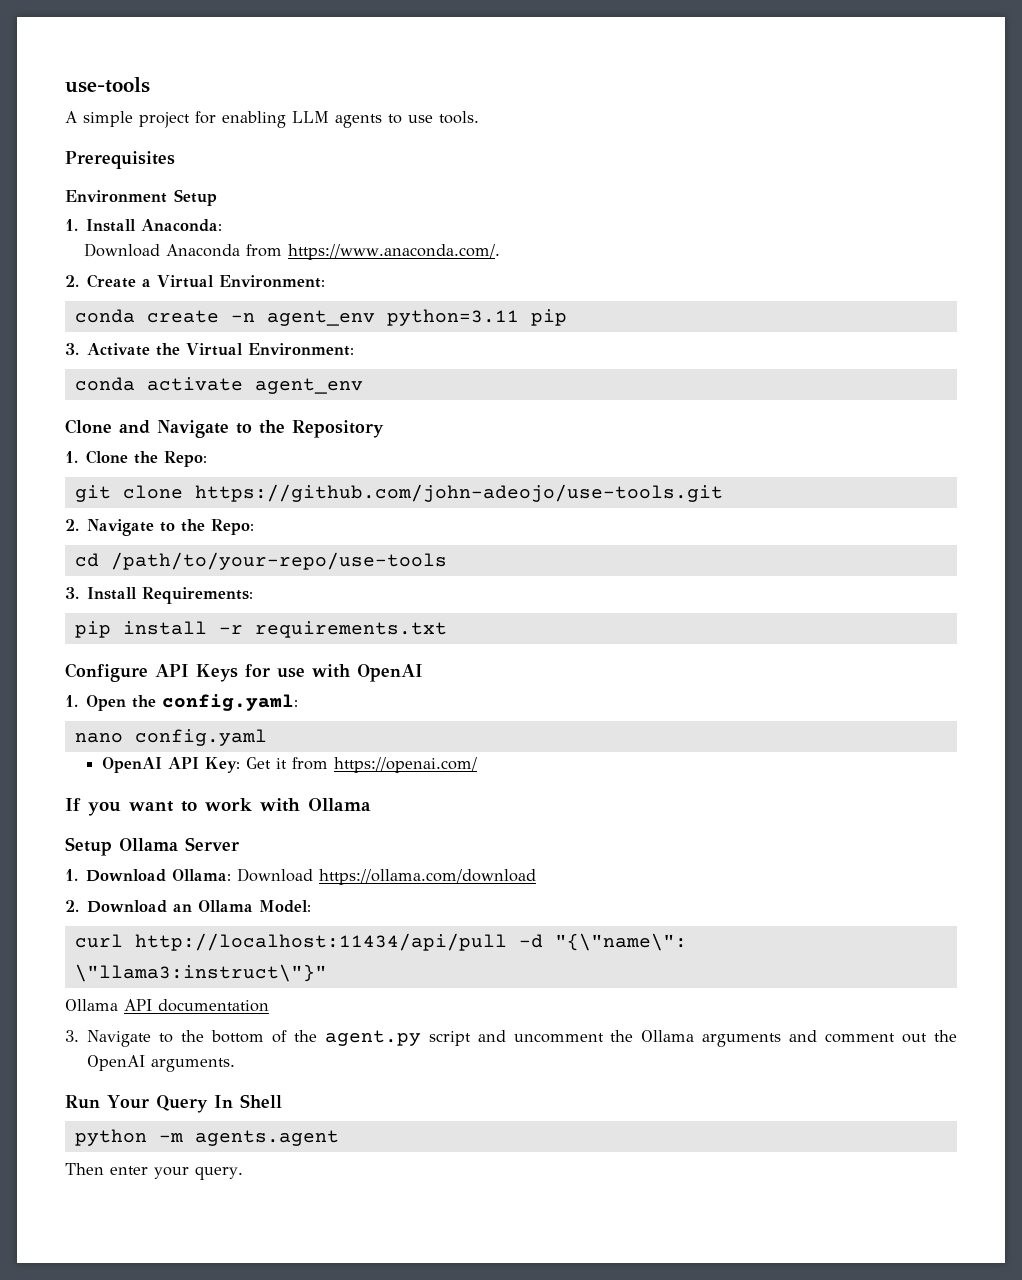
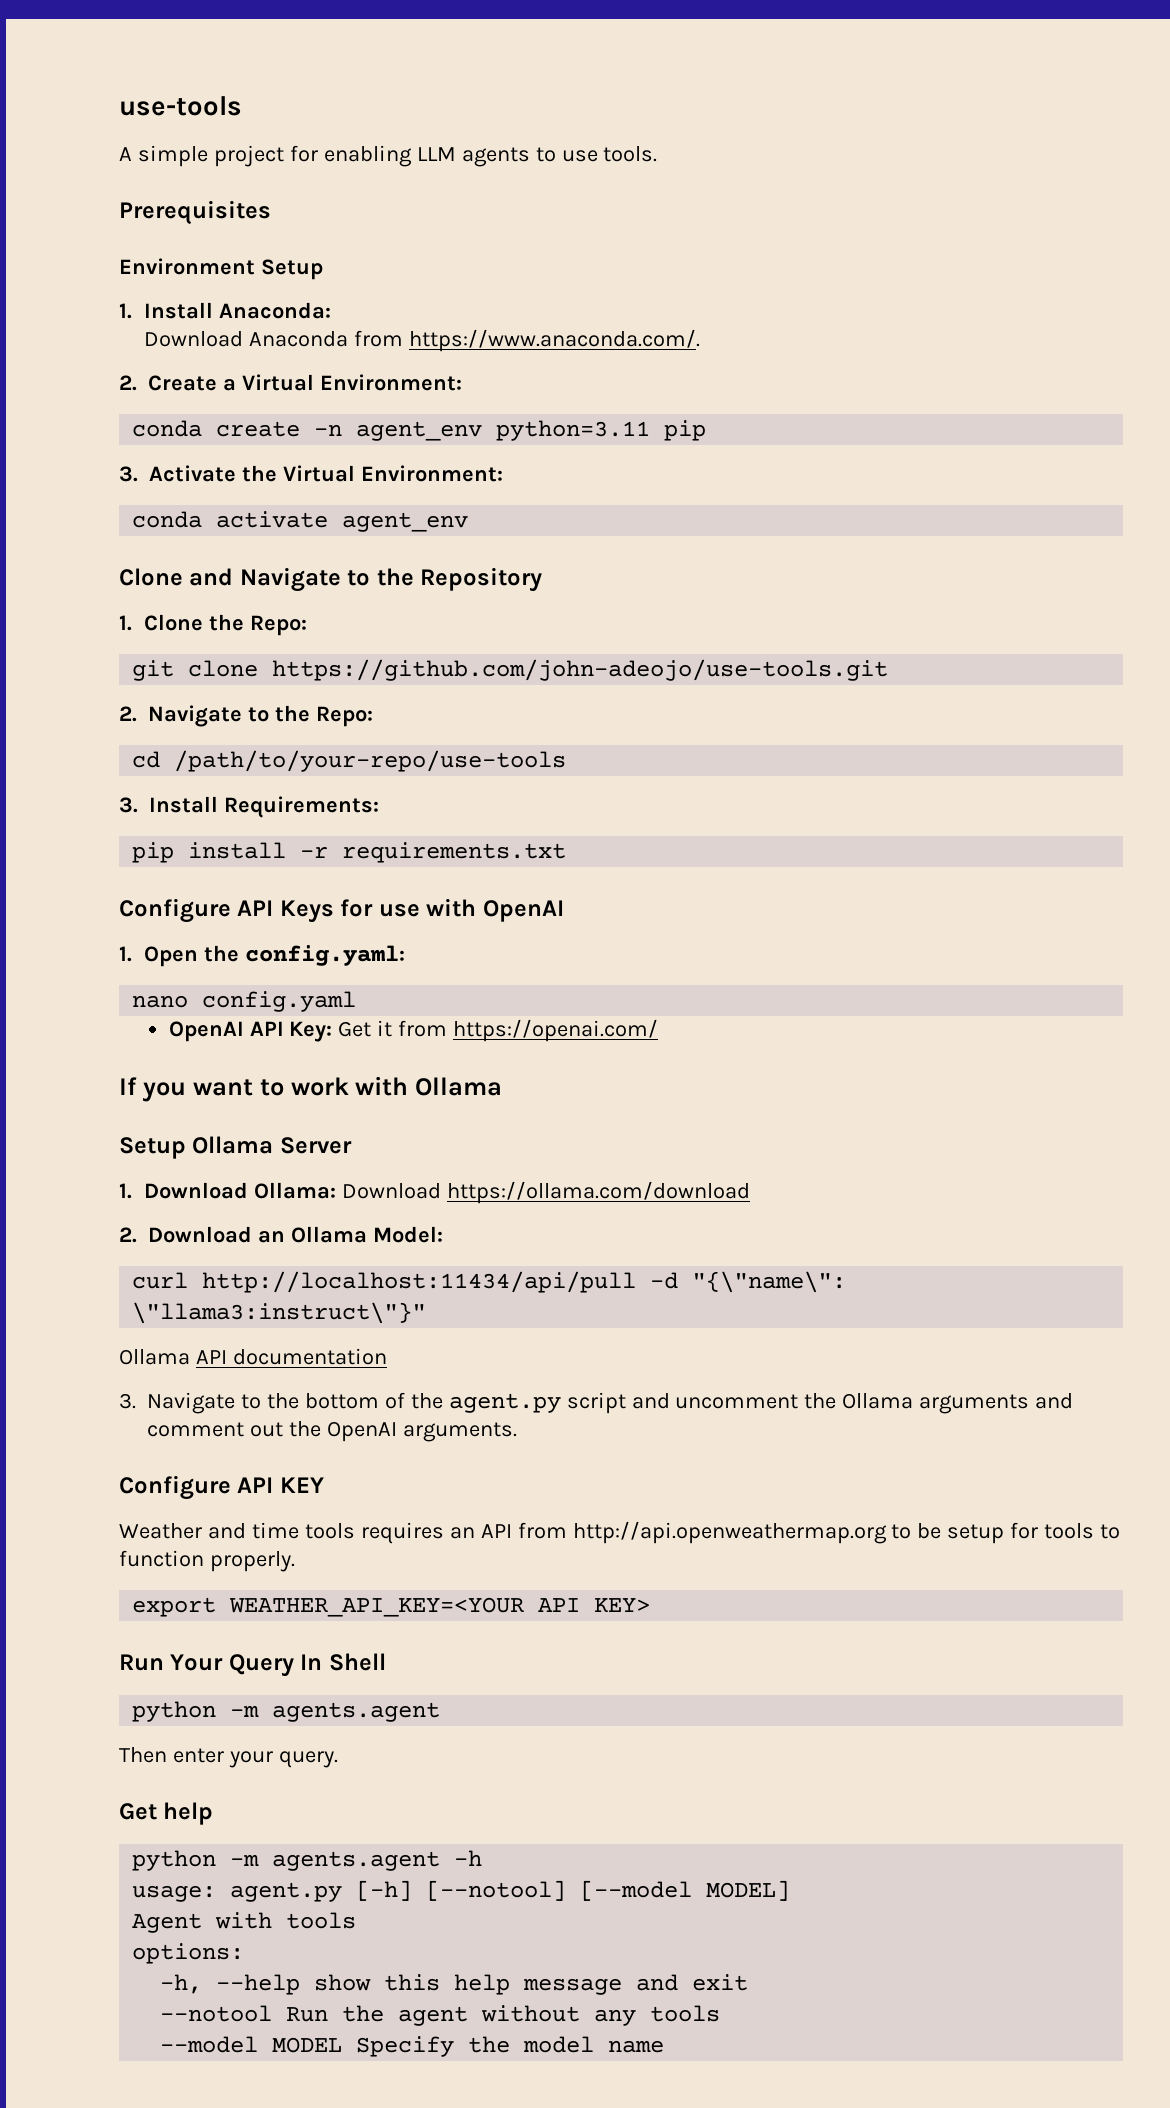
(236, 1065) none -> [119,1475,324,1500] [119,1521,1121,1544] [119,1550,295,1572] [132,1597,651,1617] // Configure API KEY // Weather and time tools requires an API from http://api.openweathermap.org to be setup for tools to function properly. // export WEATHER_API_KEY=<YOUR API KEY>
(243, 1173) none -> [119,1802,214,1825] [132,1850,483,1871] [132,1880,791,1902] [132,1912,357,1933] [132,1943,245,1964] [160,1974,749,1995] [160,2005,721,2026] [160,2036,665,2057] // Get help // python -m agents.agent -h // usage: agent.py [-h] [--notool] [--model MODEL] // Agent with tools // options: // -h, --help show this help message and exit // --notool Run the agent without any tools // --model MODEL Specify the model name

